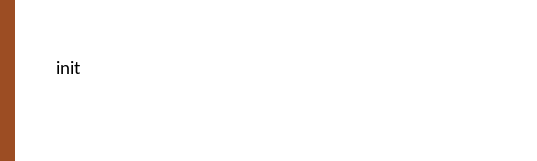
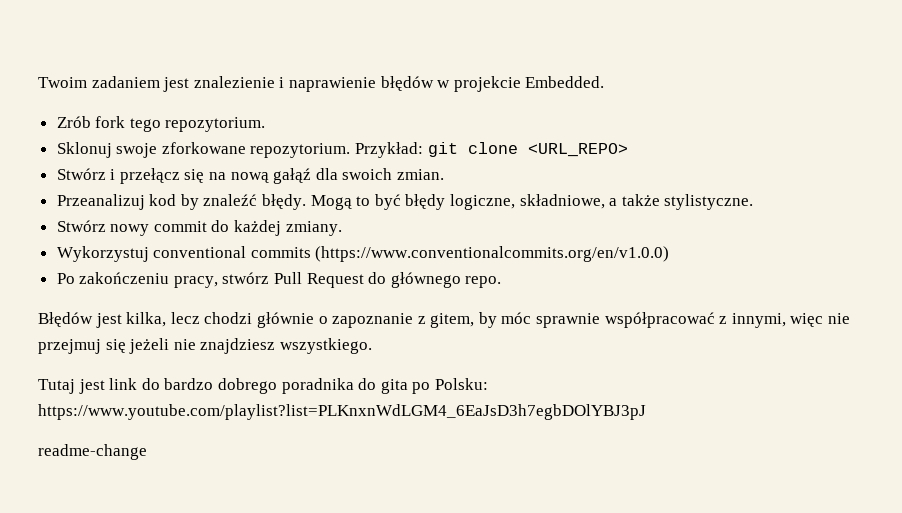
[56,61,81,74] init -> [38,76,605,92] [56,116,266,132] [56,142,628,158] [56,168,445,184] [56,194,754,210] [56,220,342,236] [56,246,670,262] [56,272,502,288] [38,312,851,328] [38,338,372,354] [38,378,488,394] [38,404,646,420] [38,444,147,460] Twoim zadaniem jest znalezienie i naprawienie błędów w projekcie Embedded. // Zrób fork tego repozytorium. // Sklonuj swoje zforkowane repozytorium. Przykład: git clone <URL_REPO> // Stwórz i przełącz się na nową gałąź dla swoich zmian. // Przeanalizuj kod by znaleźć błędy. Mogą to być błędy logiczne, składniowe, a także stylistyczne. // Stwórz nowy commit do każdej zmiany. // Wykorzystuj conventional commits (https://www.conventionalcommits.org/en/v1.0.0) // Po zakończeniu pracy, stwórz Pull Request do głównego repo. // Błędów jest kilka, lecz chodzi głównie o zapoznanie z gitem, by móc sprawnie współpracować z innymi, więc nie przejmuj się jeżeli nie znajdziesz wszystkiego. // Tutaj jest link do bardzo dobrego poradnika do gita po Polsku: https://www.youtube.com/playlist?list=PLKnxnWdLGM4_6EaJsD3h7egbDOlYBJ3pJ // readme-change

